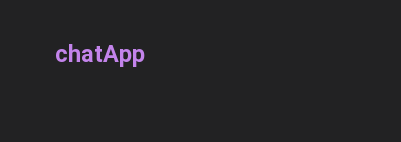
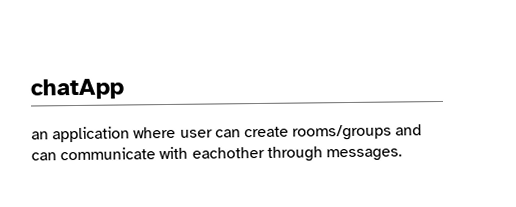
(145, 55) none -> [31,124,423,143] [31,146,402,162] // an application where user can create rooms/groups and can communicate with eachother through messages.

